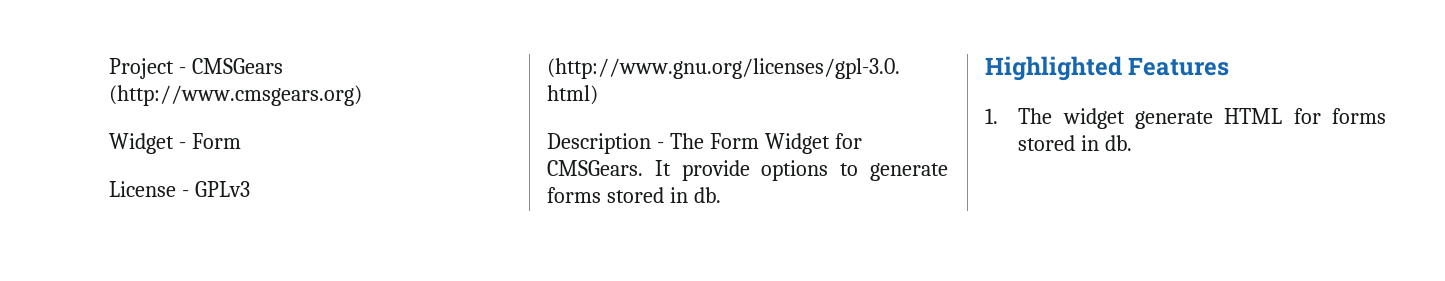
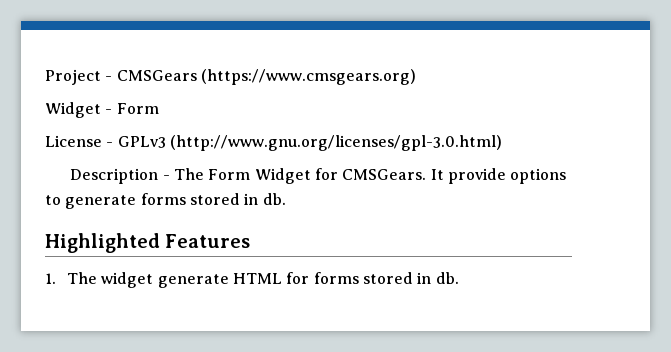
[109,85,362,106] (http://www.cmsgears.org) -> [200,69,416,85] (https://www.cmsgears.org)

